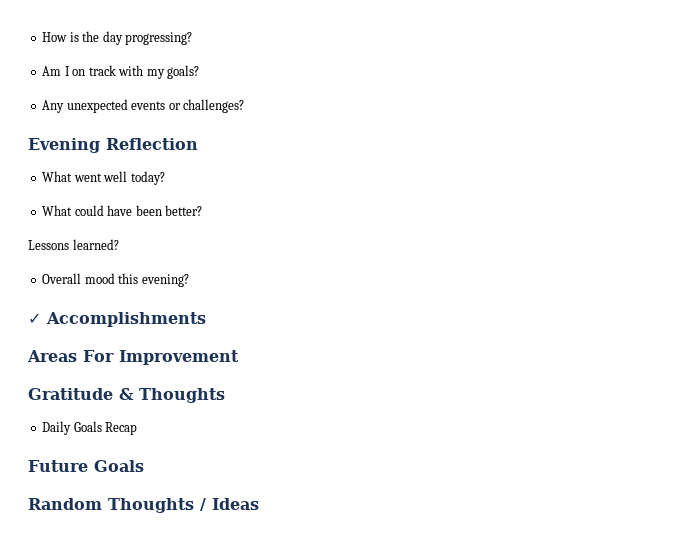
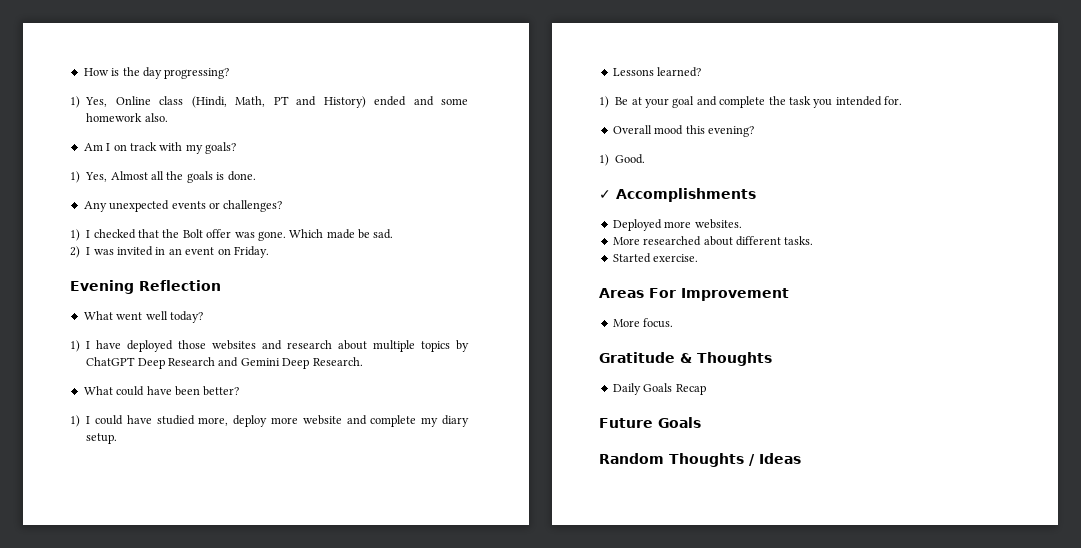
(193, 38) none -> [70,96,468,108] [86,113,168,122] // 1) Yes, Online class (Hindi, Math, PT and History) ended and some homework also.
(200, 72) none -> [70,171,256,183] // 1) Yes, Almost all the goals is done.
(245, 106) none -> [70,229,394,241] [70,246,269,258] // 1) I checked that the Bolt offer was gone. Which made be sad. // 2) I was invited in an event on Friday.
(165, 178) none -> [70,340,470,352] [86,357,363,369] // 1) I have deployed those websites and research about multiple topics by ChatGPT Deep Research and Gemini Deep Research.
[28,239,119,250] Lessons learned? -> [70,415,469,427] [86,433,118,444] [612,67,702,77] [599,96,902,108] 1) I could have studied more, deploy more website and complete my diary setup. // Lessons learned? // 1) Be at your goal and complete the task you intended for.
(189, 280) none -> [599,154,646,166] // 1) Good.
(206, 319) none -> [612,219,742,231] [612,236,814,246] [612,253,699,263] // Deployed more websites. // More researched about different tasks. // Started exercise.
(239, 357) none -> [612,318,674,328] // More focus.

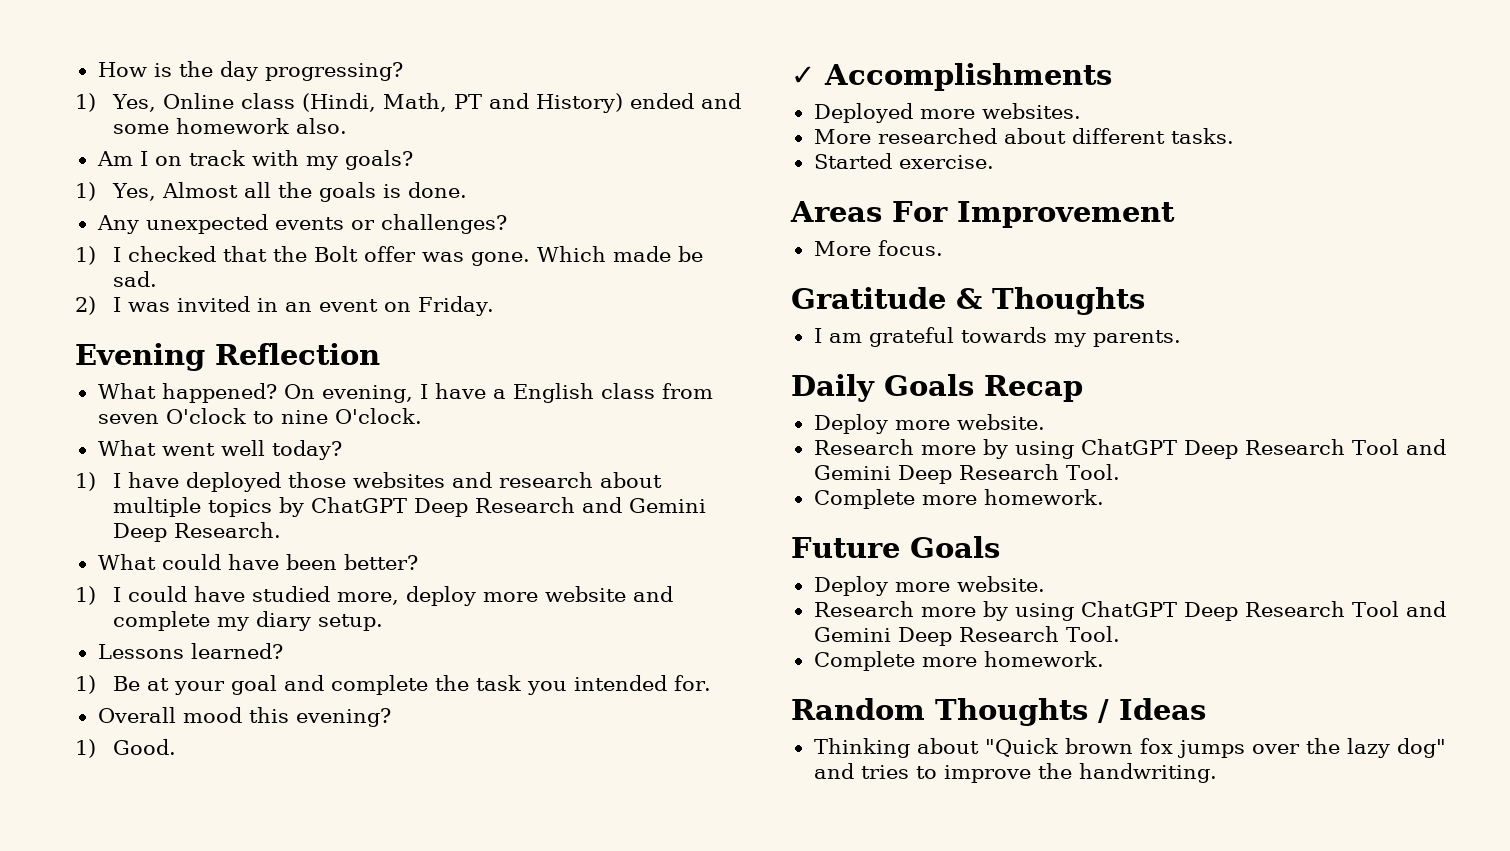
(221, 285) none -> [97,383,713,403] [97,408,422,424] // What happened? On evening, I have a English class from seven O'clock to nine O'clock.
[612,383,706,395] [599,417,701,428] [599,453,801,467] Daily Goals Recap // Future Goals // Random Thoughts / Ideas -> [813,327,1181,347] [791,374,1083,402] [813,414,1045,434] [813,439,1446,459] [813,464,1120,484] [813,489,1104,509] [791,536,1000,558] [813,576,1045,596] [813,601,1446,621] [813,626,1120,646] [813,651,1104,671] [791,698,1207,726] [813,738,1446,758] [813,763,1217,783] I am grateful towards my parents. // Daily Goals Recap // Deploy more website. // Research more by using ChatGPT Deep Research Tool and Gemini Deep Research Tool. // Complete more homework. // Future Goals // Deploy more website. // Research more by using ChatGPT Deep Research Tool and Gemini Deep Research Tool. // Complete more homework. // Random Thoughts / Ideas // Thinking about "Quick brown fox jumps over the lazy dog" and tries to improve the handwriting.

